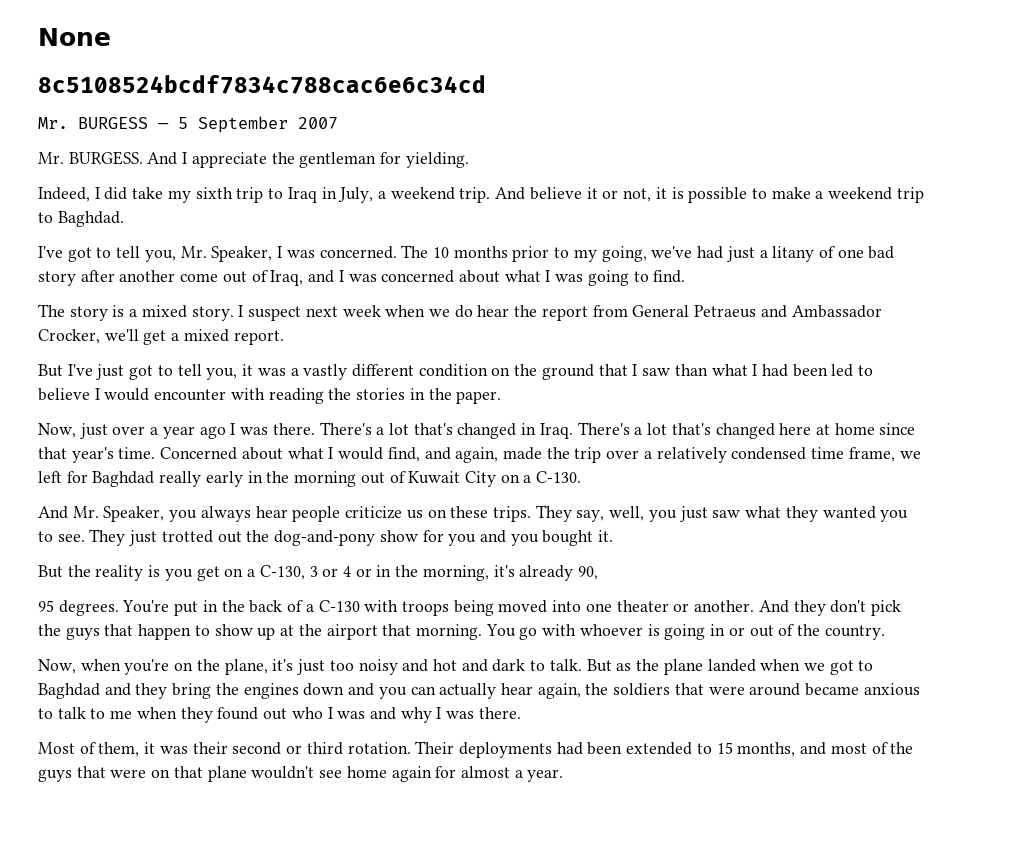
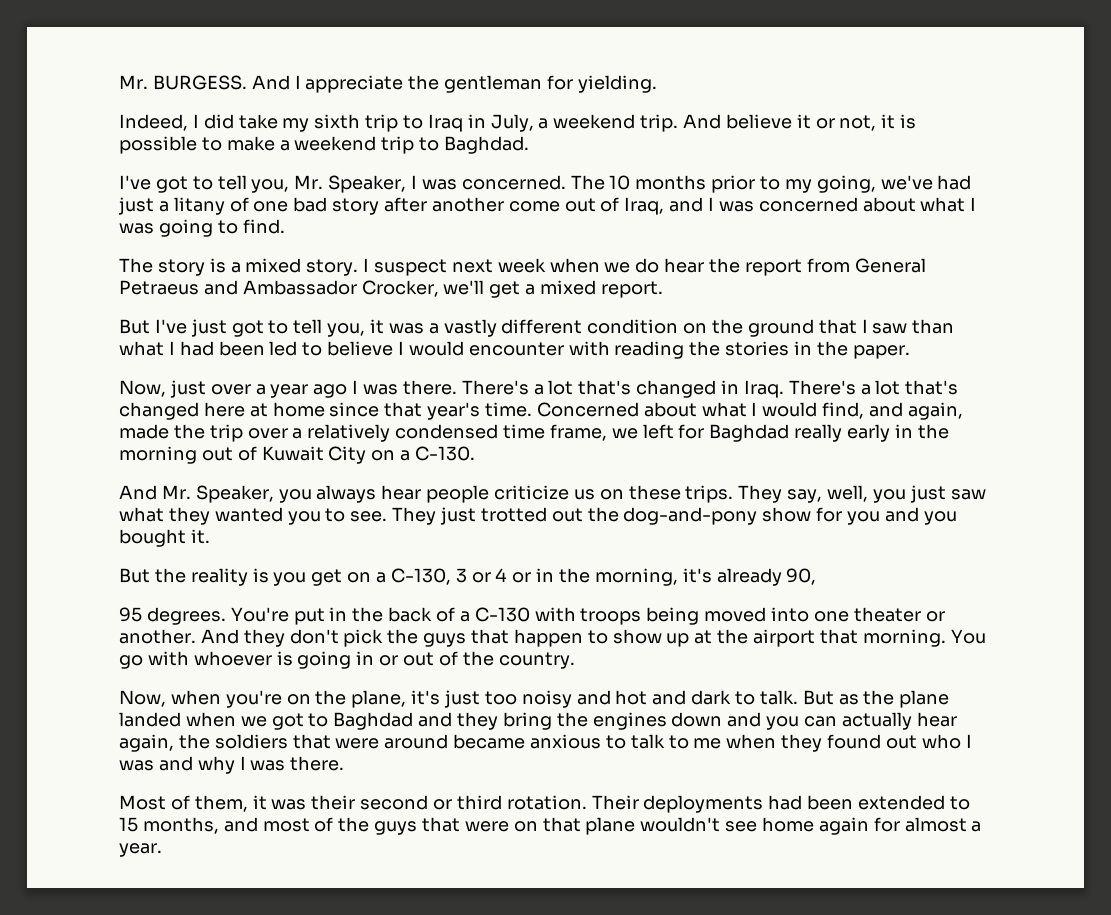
[38,28,111,46] [38,75,486,94] [38,116,338,133] None // 8c5108524bcdf7834c788cac6e6c34cd // Mr. BURGESS — 5 September 2007 // -> (119, 82) none

